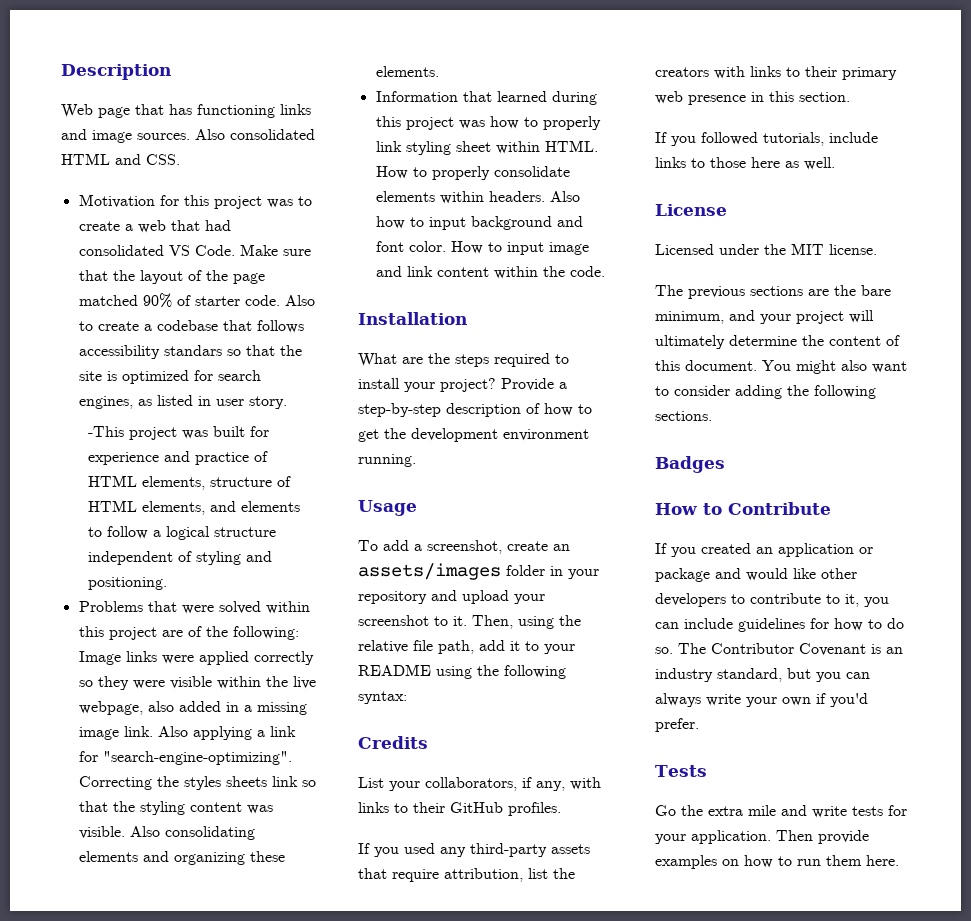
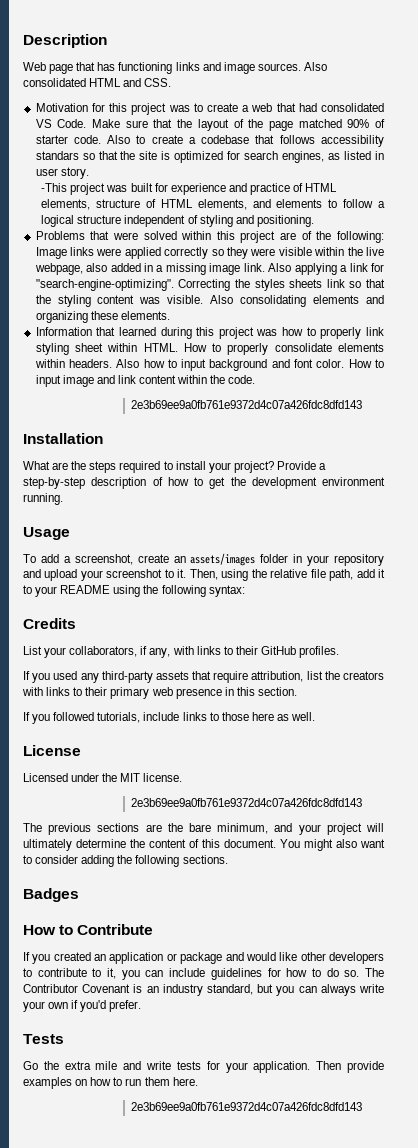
(605, 271) none -> [131,400,363,409] // 2e3b69ee9a0fb761e9372d4c07a426fdc8dfd143
(877, 249) none -> [131,798,363,807] // 2e3b69ee9a0fb761e9372d4c07a426fdc8dfd143
(899, 860) none -> [131,1102,363,1111] // 2e3b69ee9a0fb761e9372d4c07a426fdc8dfd143

